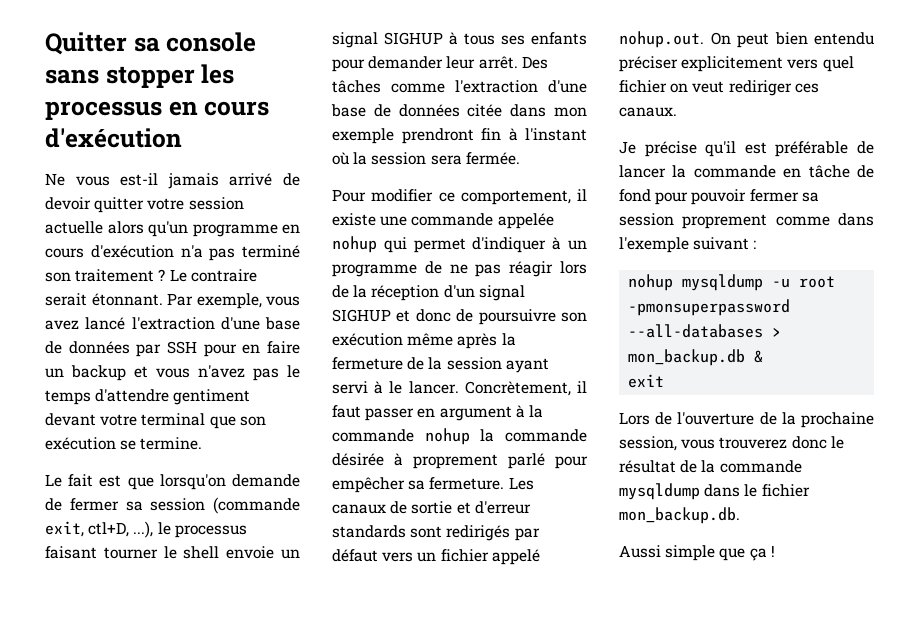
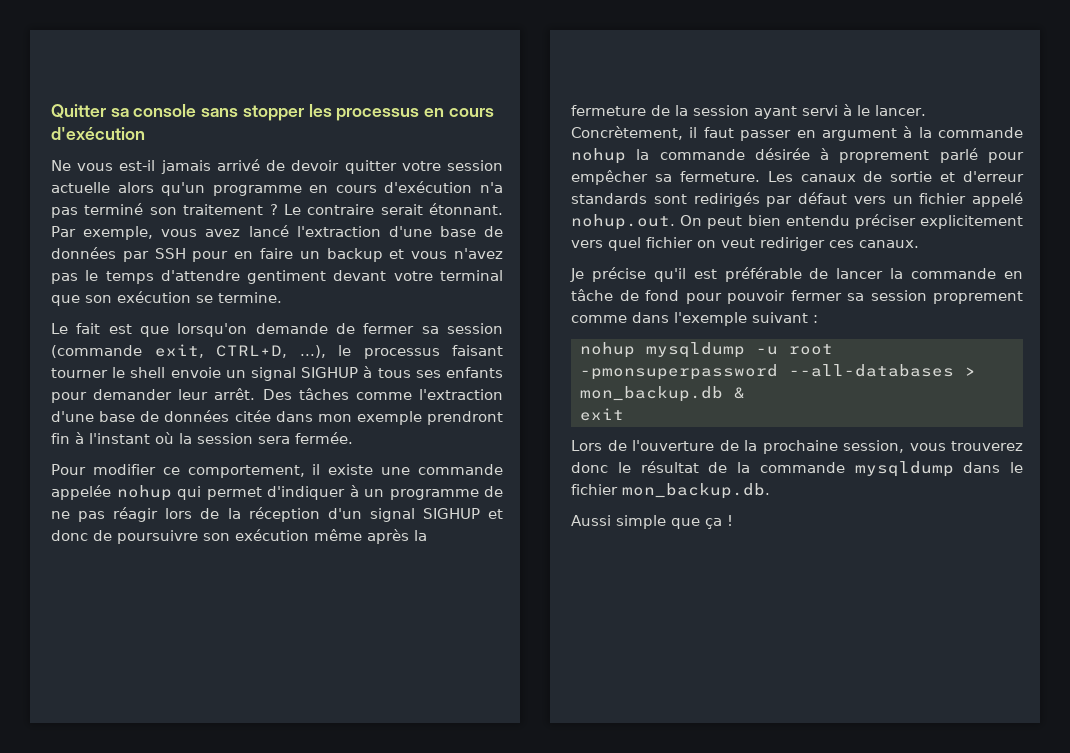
[88,522,130,537] ctl+D, -> [216,345,287,358] CTRL+D,

